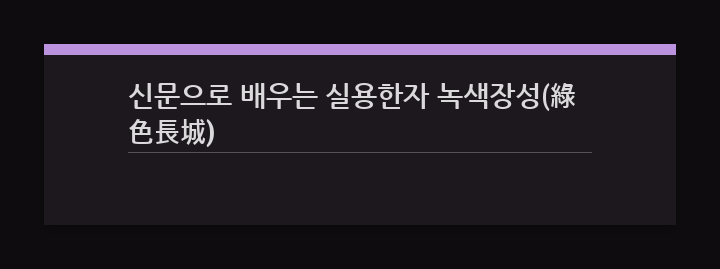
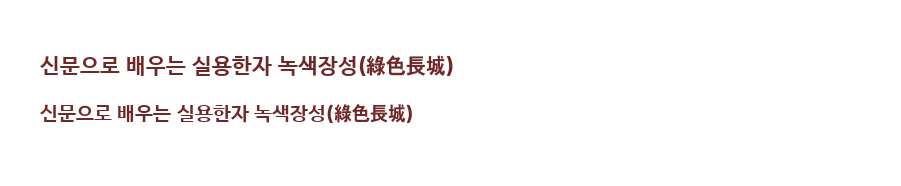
[128,83,576,112] [128,119,215,148] 신문으로 배우는 실용한자 녹색장성(綠色長城) -> [40,55,454,76] [40,103,415,123] 신문으로 배우는 실용한자 녹색장성(綠色長城) // 신문으로 배우는 실용한자 녹색장성(綠色長城)

